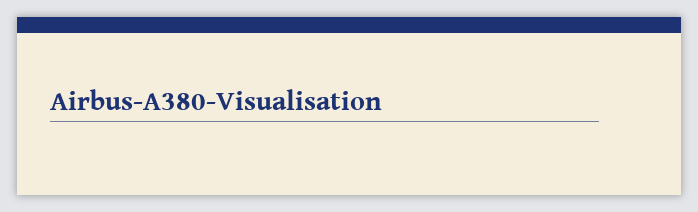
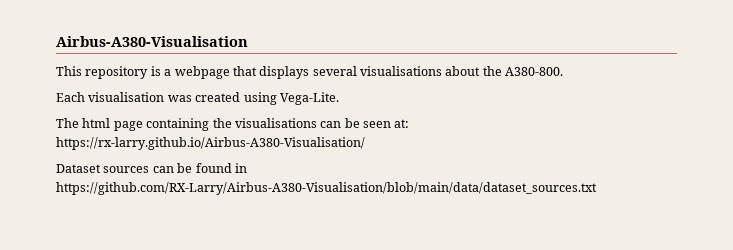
(382, 99) none -> [56,66,564,79] [56,92,339,105] [56,118,410,131] [56,137,365,150] [56,163,247,173] [56,182,597,195] // This repository is a webpage that displays several visualisations about the A380-800. // Each visualisation was created using Vega-Lite. // The html page containing the visualisations can be seen at: https://rx-larry.github.io/Airbus-A380-Visualisation/ // Dataset sources can be found in https://github.com/RX-Larry/Airbus-A380-Visualisation/blob/main/data/dataset_sources.txt

